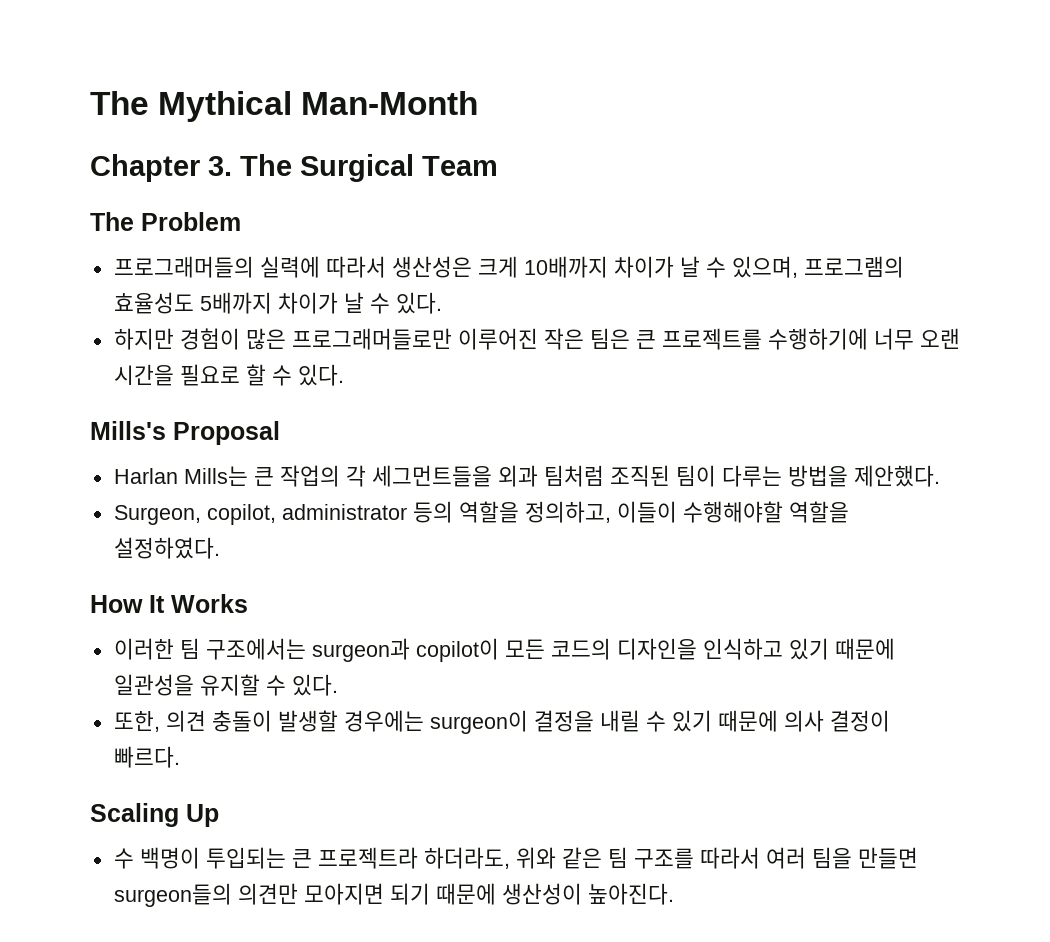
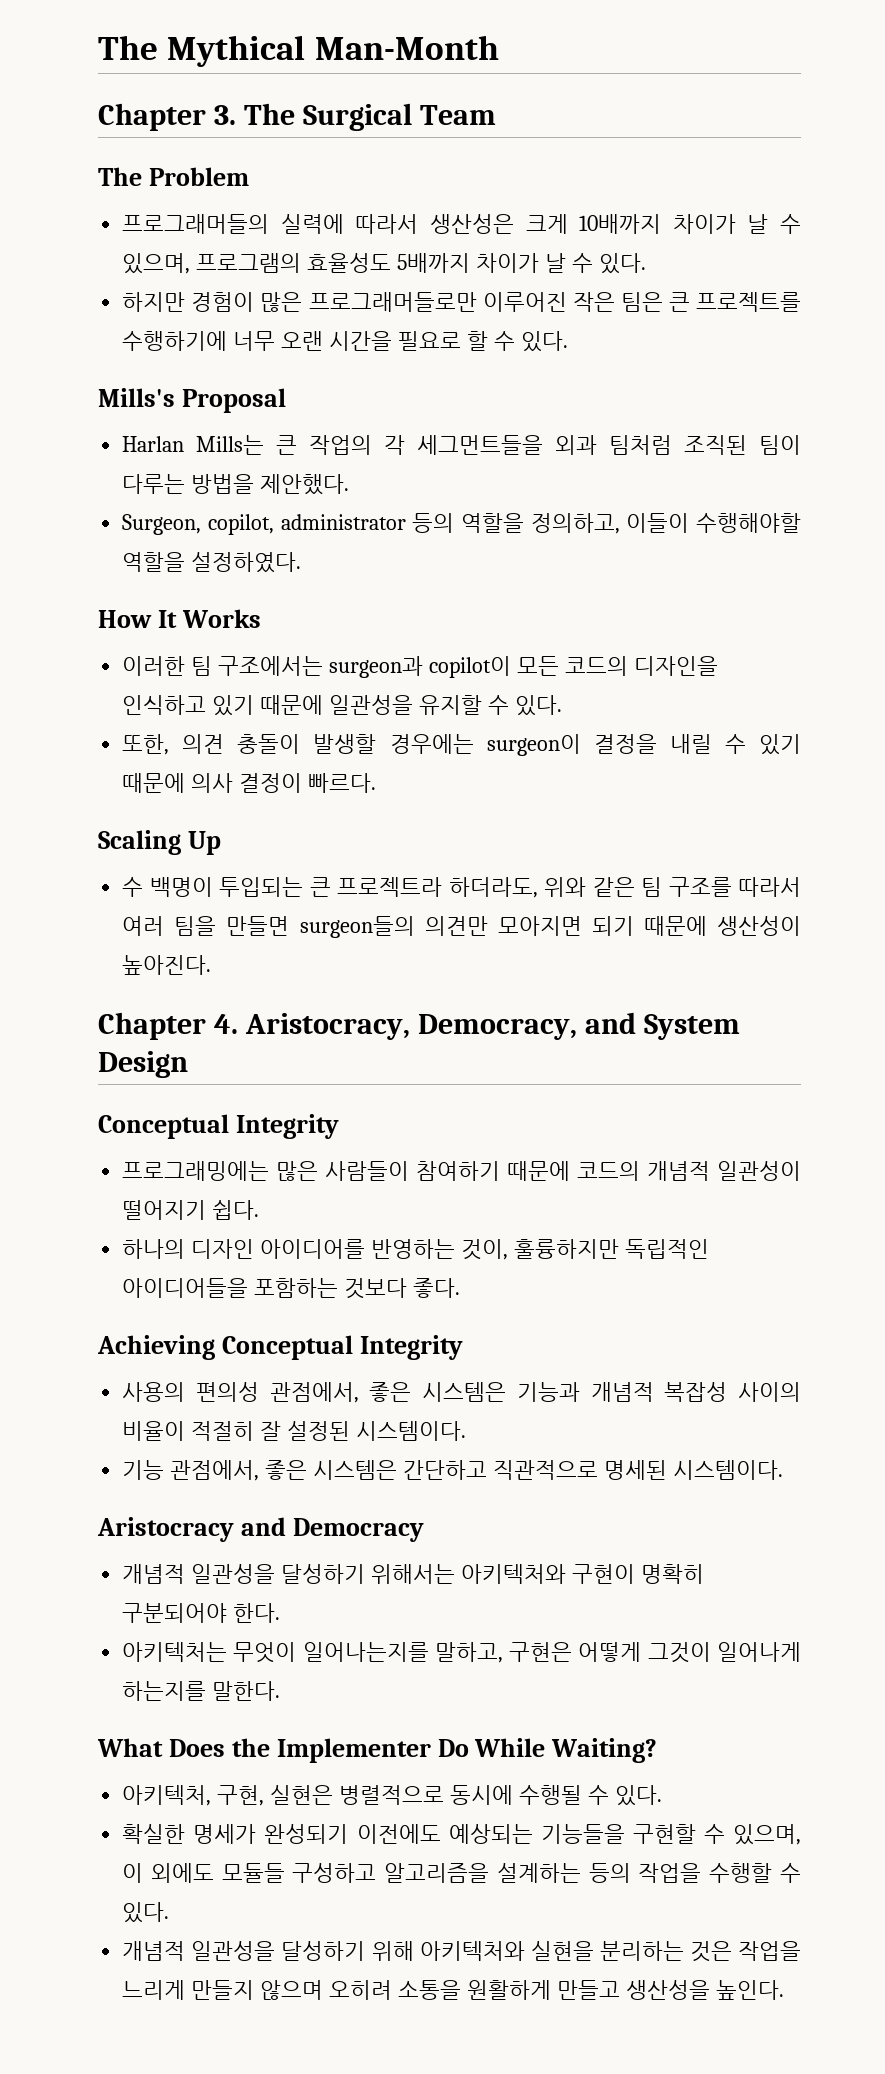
(674, 894) none -> [98,1012,740,1040] [98,1051,188,1078] [98,1114,339,1139] [122,1161,801,1181] [122,1200,260,1220] [122,1239,709,1260] [122,1278,461,1299] [97,1335,463,1360] [122,1382,802,1403] [122,1421,466,1441] [122,1460,783,1481] [97,1517,424,1542] [122,1564,704,1584] [122,1603,281,1623] [122,1642,801,1663] [122,1681,281,1701] [97,1738,658,1763] [122,1785,662,1806] [122,1824,802,1845] [122,1863,802,1883] [122,1902,170,1923] [122,1941,802,1962] [122,1980,784,2000] // Chapter 4. Aristocracy, Democracy, and System Design // Conceptual Integrity // 프로그래밍에는 많은 사람들이 참여하기 때문에 코드의 개념적 일관성이 떨어지기 쉽다. // 하나의 디자인 아이디어를 반영하는 것이, 훌륭하지만 독립적인 아이디어들을 포함하는 것보다 좋다. // Achieving Conceptual Integrity // 사용의 편의성 관점에서, 좋은 시스템은 기능과 개념적 복잡성 사이의 비율이 적절히 잘 설정된 시스템이다. // 기능 관점에서, 좋은 시스템은 간단하고 직관적으로 명세된 시스템이다. // Aristocracy and Democracy // 개념적 일관성을 달성하기 위해서는 아키텍처와 구현이 명확히 구분되어야 한다. // 아키텍처는 무엇이 일어나는지를 말하고, 구현은 어떻게 그것이 일어나게 하는지를 말한다. // What Does the Implementer Do While Waiting? // 아키텍처, 구현, 실현은 병렬적으로 동시에 수행될 수 있다. // 확실한 명세가 완성되기 이전에도 예상되는 기능들을 구현할 수 있으며, 이 외에도 모듈들 구성하고 알고리즘을 설계하는 등의 작업을 수행할 수 있다. // 개념적 일관성을 달성하기 위해 아키텍처와 실현을 분리하는 것은 작업을 느리게 만들지 않으며 오히려 소통을 원활하게 만들고 생산성을 높인다.

